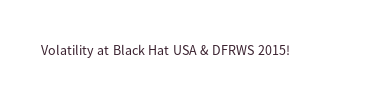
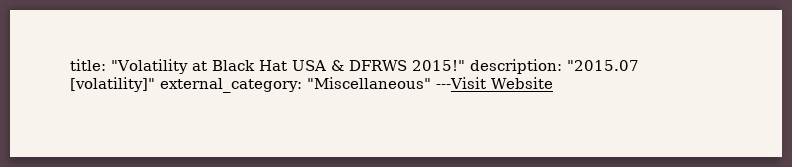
[41,44,94,58] Volatility -> [70,59,188,74] title: "Volatility
[257,45,290,55] 2015! -> [411,59,639,74] [70,77,553,93] 2015!" description: "2015.07 [volatility]" external_category: "Miscellaneous" ---Visit Website

